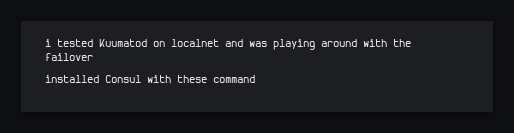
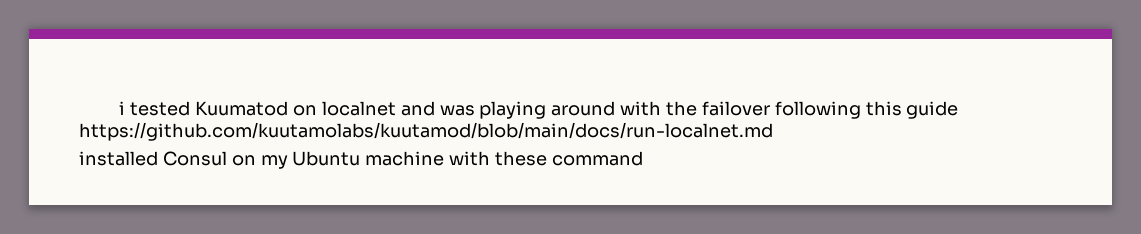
[45,75,141,83] // installed Consul -> [774,101,959,119] [79,122,773,141] [79,151,445,169] following this guide https://github.com/kuutamolabs/kuutamod/blob/main/docs/run-localnet.md // installed Consul on my Ubuntu machine

